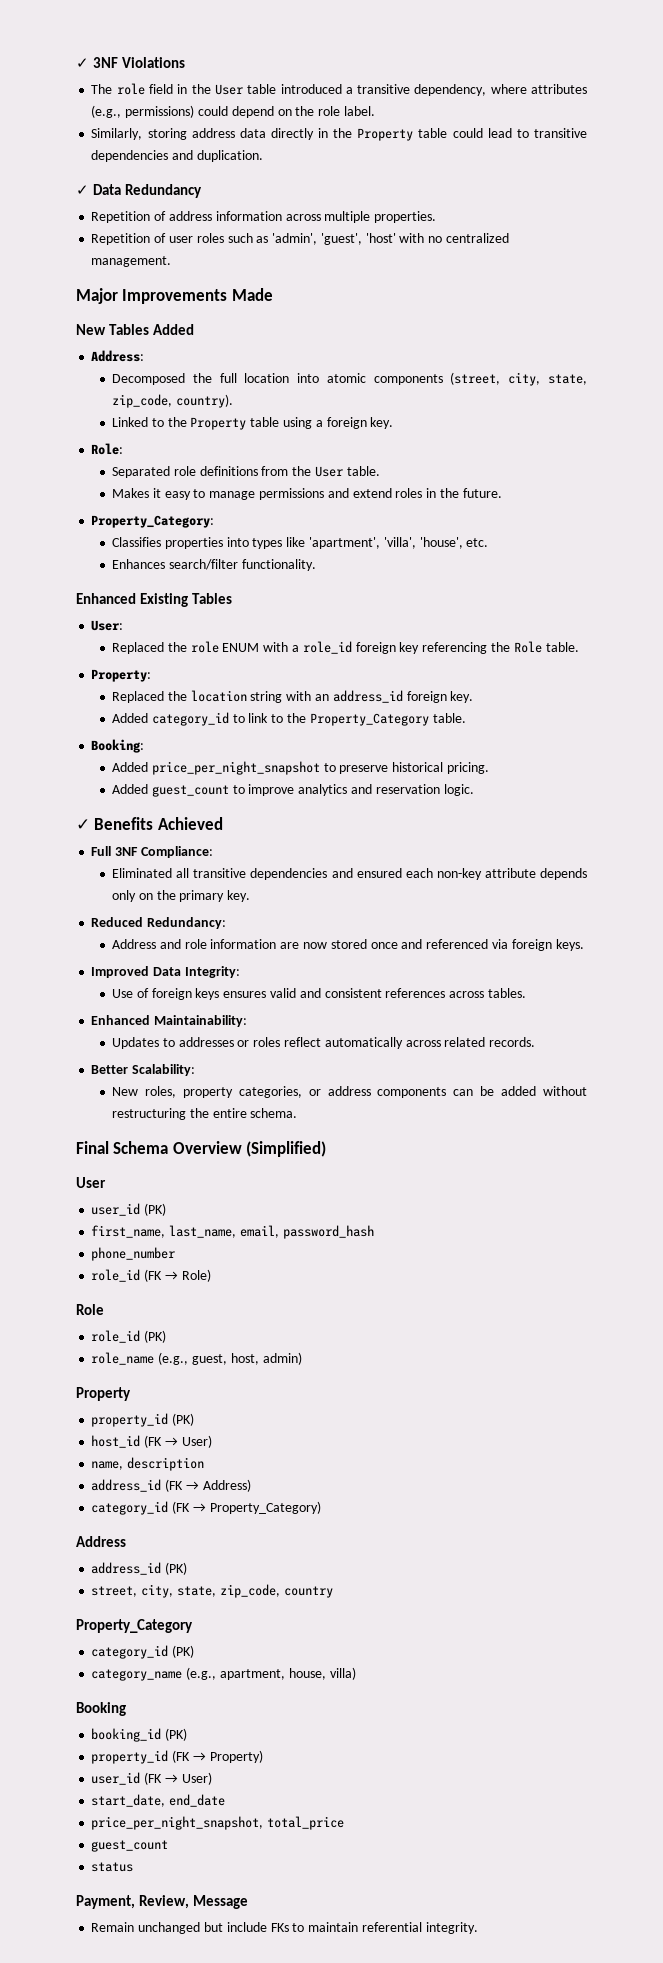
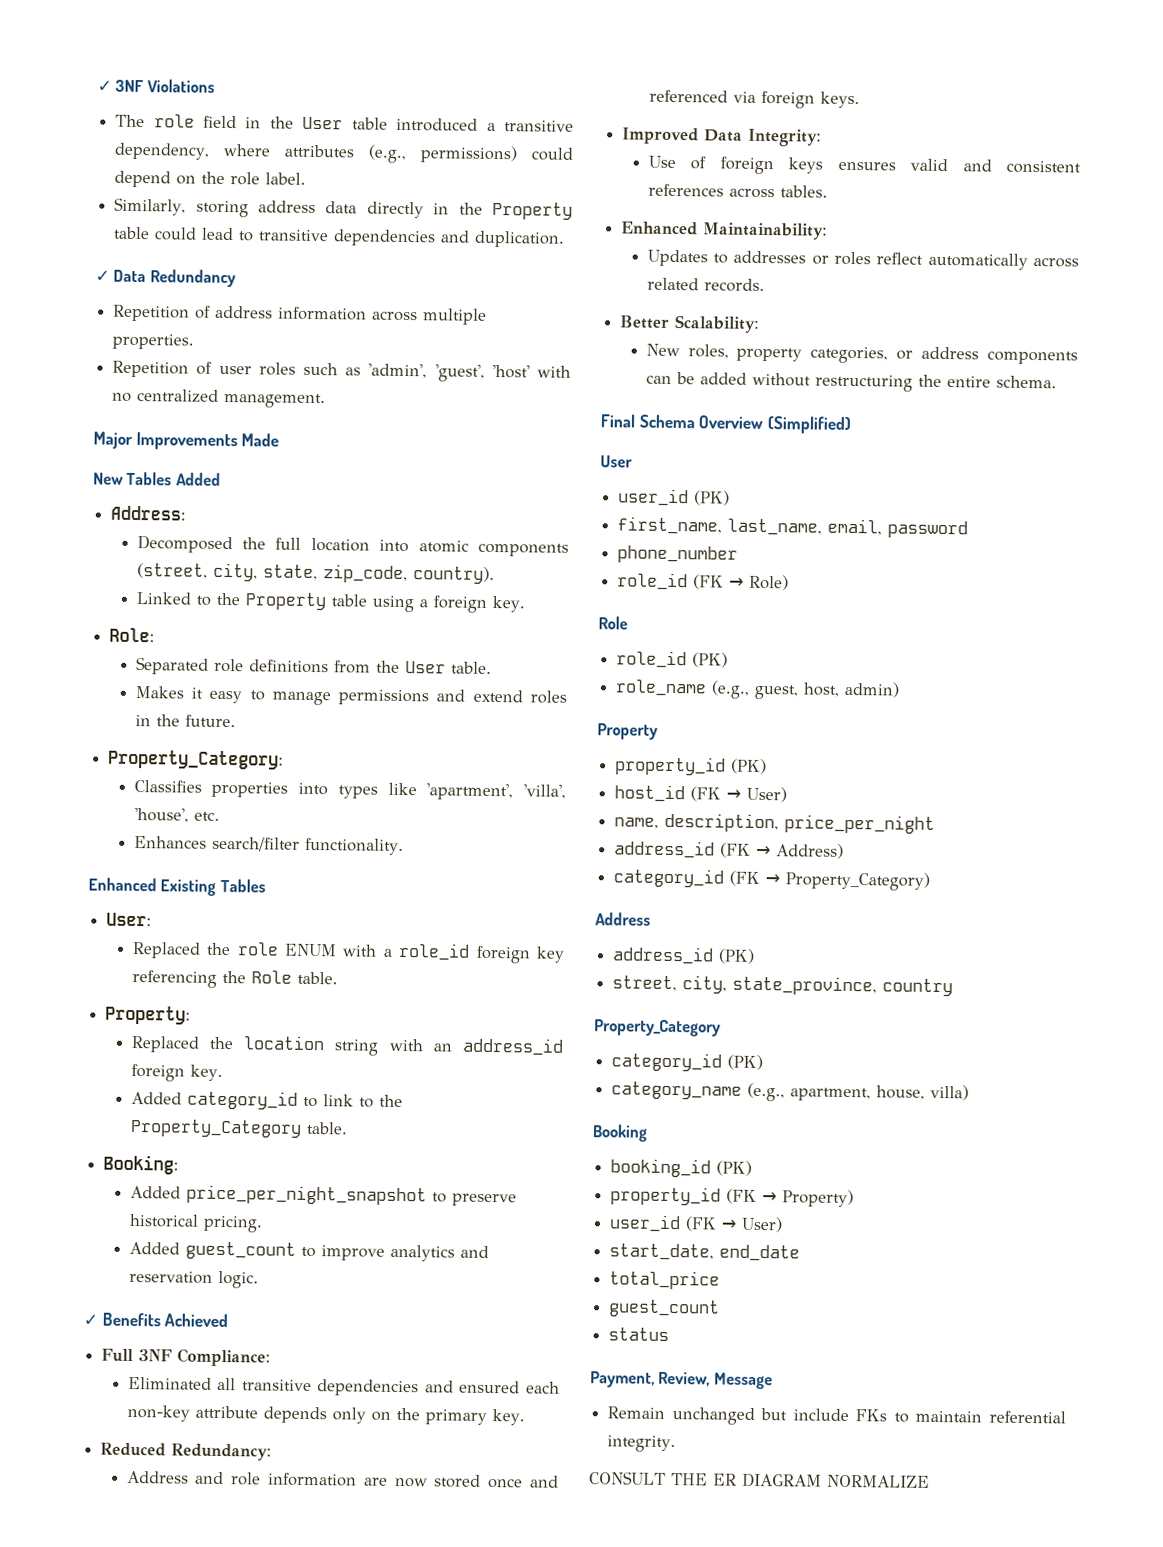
[282,1225,374,1239] password_hash -> [887,520,969,539] password
[127,1457,205,1471] description -> [664,812,936,834] description, price_per_night
[176,1584,280,1598] state, zip_code, -> [732,975,878,996] state_province,
[91,1816,264,1830] price_per_night_snapshot, -> (801, 1253) none
(478, 1928) none -> [589,1471,930,1488] // CONSULT THE ER DIAGRAM NORMALIZE

